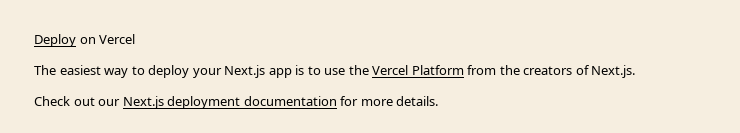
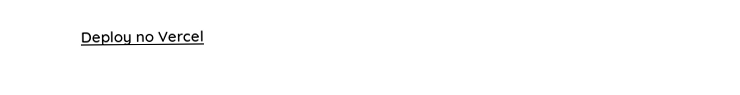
[79,34,136,44] [34,65,636,78] [34,96,439,109] on Vercel // The easiest way to deploy your Next.js app is to use the Vercel Platform from the creators of Next.js. // Check out our Next.js deployment documentation for more details. -> [135,30,205,43] no Vercel

